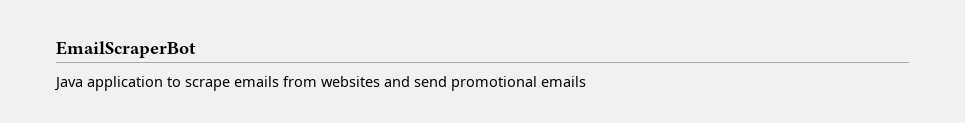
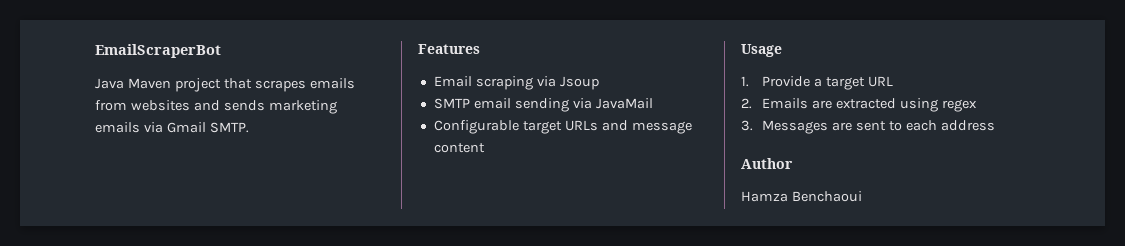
[87,76,586,91] application to scrape emails from websites and send promotional emails -> [127,78,355,92] [95,100,337,114] [95,122,249,133] [418,44,480,54] [433,76,599,90] [433,98,653,112] [433,120,692,134] [433,143,485,153] [741,44,782,57] [741,76,893,90] [741,98,977,112] [741,120,995,134] [741,158,793,169] [741,191,862,202] Maven project that scrapes emails from websites and sends marketing emails via Gmail SMTP. // Features // Email scraping via Jsoup // SMTP email sending via JavaMail // Configurable target URLs and message content // Usage // 1. Provide a target URL // 2. Emails are extracted using regex // 3. Messages are sent to each address // Author // Hamza Benchaoui

